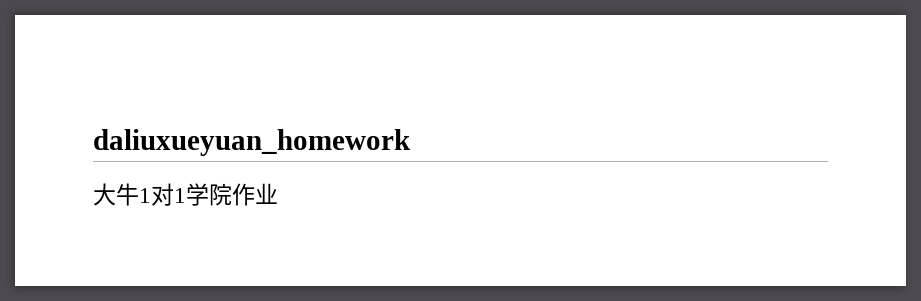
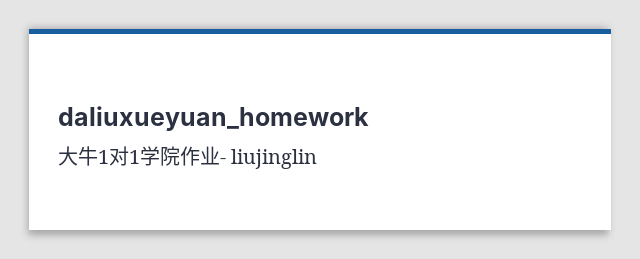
(278, 193) none -> [220,149,318,169] - liujinglin

